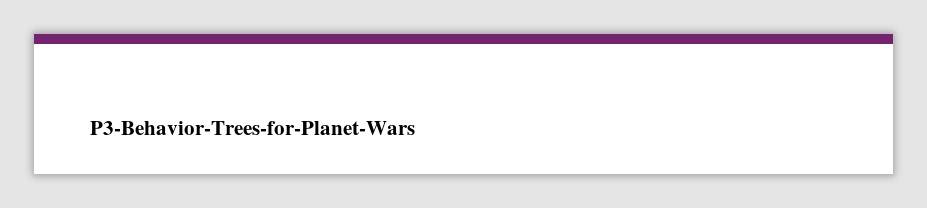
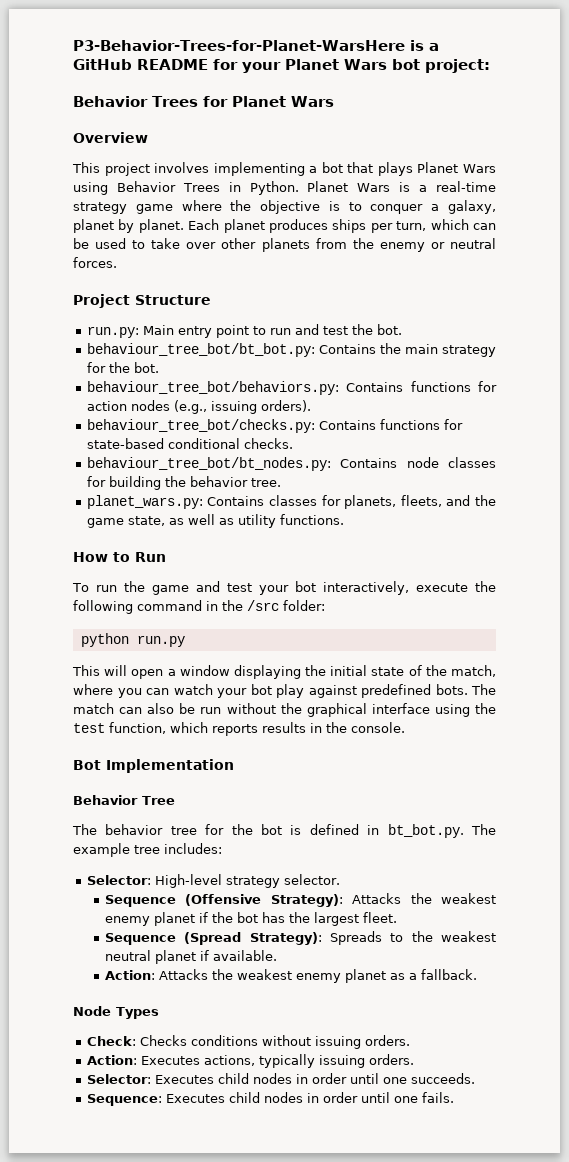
[90,121,415,135] P3-Behavior-Trees-for-Planet-Wars -> [73,40,439,51] [73,59,490,73] [73,96,334,107] [73,132,148,143] [72,162,496,176] [73,181,496,195] [73,200,496,214] [73,219,496,233] [73,238,496,252] [73,257,117,268] [73,294,211,308] [86,324,402,338] [86,343,496,357] [86,362,159,373] [86,381,498,395] [86,400,311,414] [86,419,463,433] [86,438,293,449] [86,457,497,471] [86,476,281,490] [86,495,496,509] [86,514,344,528] [73,552,166,562] [72,581,496,595] [73,600,325,614] [80,633,185,647] [72,665,497,679] [73,684,496,698] [73,703,496,717] [73,722,405,736] [73,759,234,773] [73,795,175,805] [72,824,496,838] [73,843,222,857] [86,874,340,888] [105,893,496,907] [105,912,398,926] [105,931,496,945] [105,950,278,964] [105,969,478,983] [73,1006,159,1019] [86,1035,410,1049] [86,1054,414,1068] [86,1073,475,1084] [86,1092,454,1106] P3-Behavior-Trees-for-Planet-WarsHere is a GitHub README for your Planet Wars bot project: // Behavior Trees for Planet Wars // Overview // This project involves implementing a bot that plays Planet Wars using Behavior Trees in Python. Planet Wars is a real-time strategy game where the objective is to conquer a galaxy, planet by planet. Each planet produces ships per turn, which can be used to take over other planets from the enemy or neutral forces. // Project Structure // run.py: Main entry point to run and test the bot. // behaviour_tree_bot/bt_bot.py: Contains the main strategy for the bot. // behaviour_tree_bot/behaviors.py: Contains functions for action nodes (e.g., issuing orders). // behaviour_tree_bot/checks.py: Contains functions for state-based conditional checks. // behaviour_tree_bot/bt_nodes.py: Contains node classes for building the behavior tree. // planet_wars.py: Contains classes for planets, fleets, and the game state, as well as utility functions. // How to Run // To run the game and test your bot interactively, execute the following command in the /src folder: // python run.py // This will open a window displaying the initial state of the match, where you can watch your bot play against predefined bots. The match can also be run without the graphical interface using the test function, which reports results in the console. // Bot Implementation // Behavior Tree // The behavior tree for the bot is defined in bt_bot.py. The example tree includes: // Selector: High-level strategy selector. // Sequence (Offensive Strategy): Attacks the weakest enemy planet if the bot has the largest fleet. // Sequence (Spread Strategy): Spreads to the weakest neutral planet if available. // Action: Attacks the weakest enemy planet as a fallback. // Node Types // Check: Checks conditions without issuing orders. // Action: Executes actions, typically issuing orders. // Selector: Executes child nodes in order until one succeeds. // Sequence: Executes child nodes in order until one fails.

